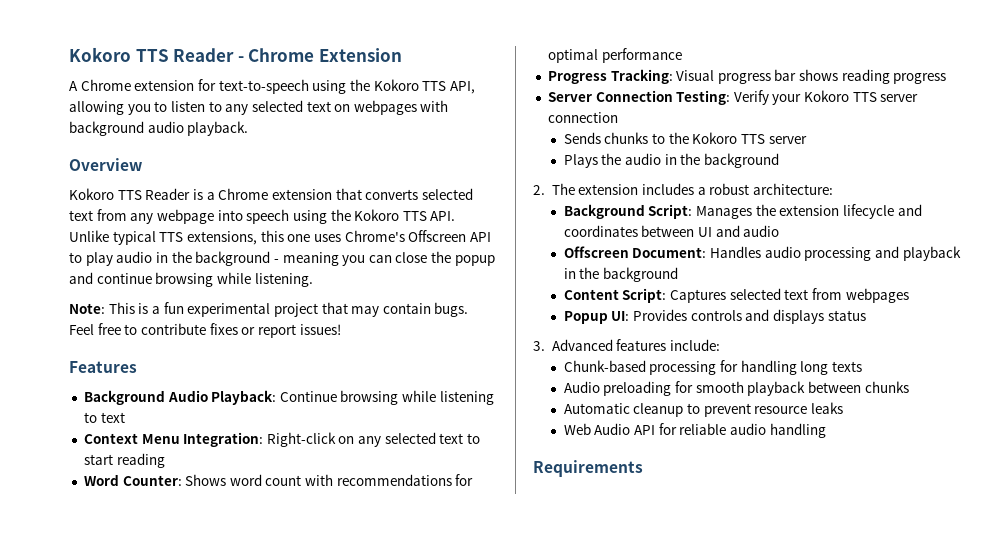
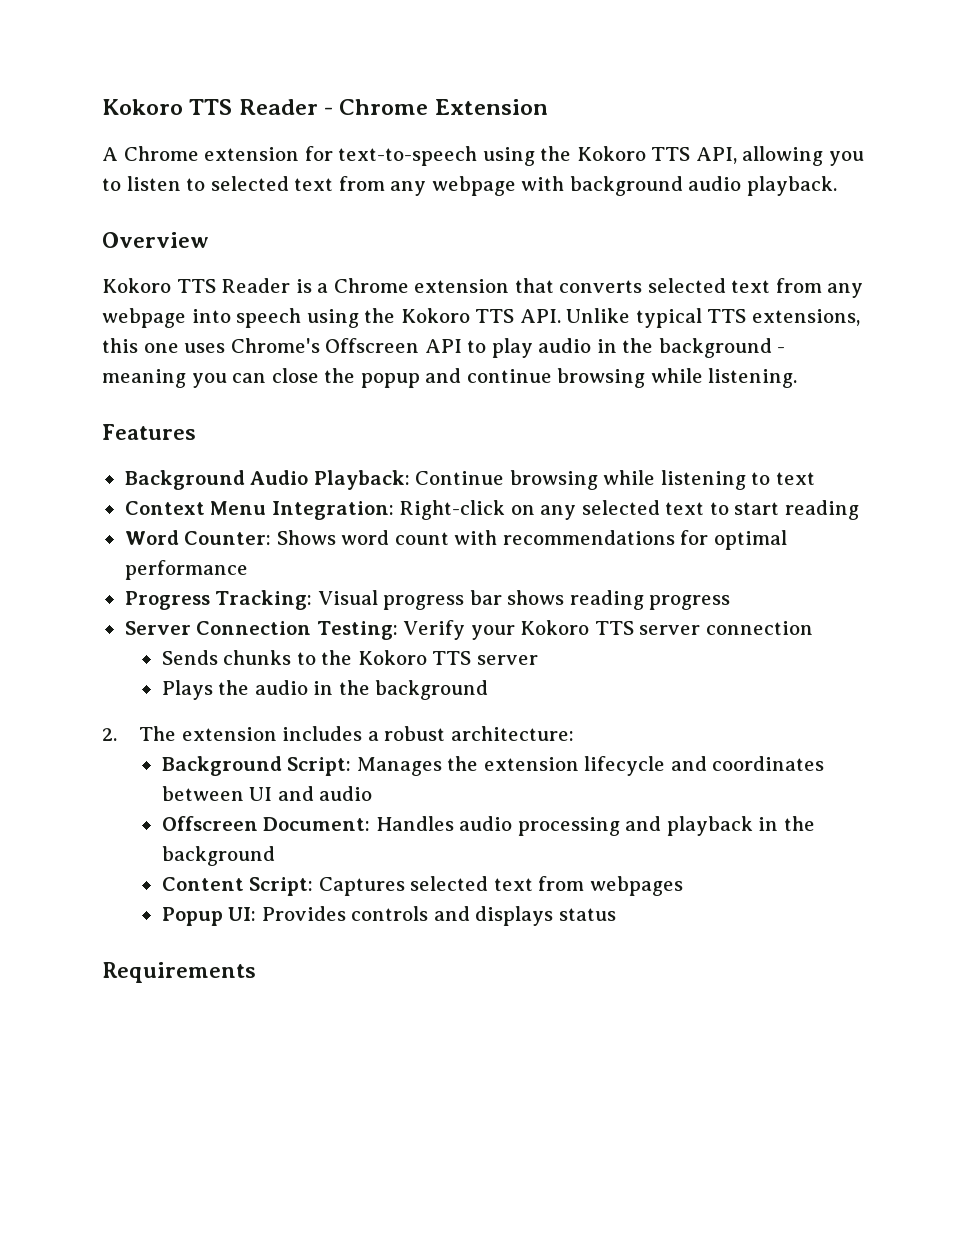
[225,100,417,115] any selected text on webpages -> [210,176,516,196] selected text from any webpage
[69,302,469,317] [69,323,341,338] // Note: This is a fun experimental project that may contain bugs. Feel free to contribute fixes or report issues! -> (798, 378) none
[533,339,721,351] [563,360,862,375] [563,381,909,396] [563,402,843,417] [563,423,826,438] // 3. Advanced features include: // Chunk-based processing for handling long texts // Audio preloading for smooth playback between chunks // Automatic cleanup to prevent resource leaks // Web Audio API for reliable audio handling -> (616, 914) none

